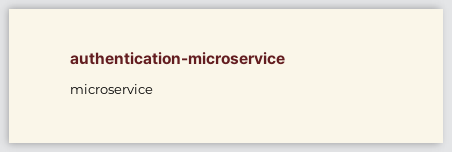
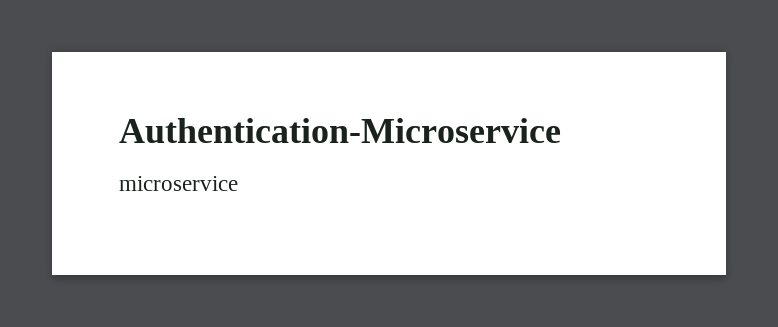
[70,52,285,65] authentication-microservice -> [119,118,561,143] Authentication-Microservice

